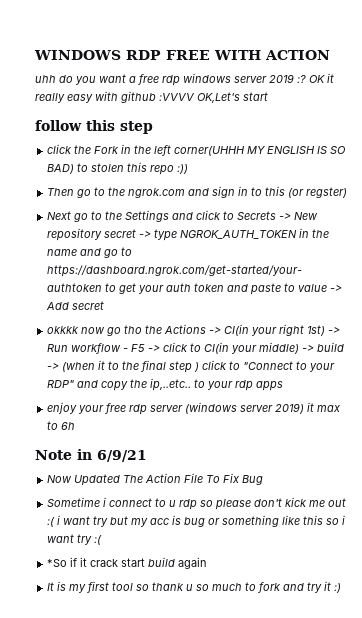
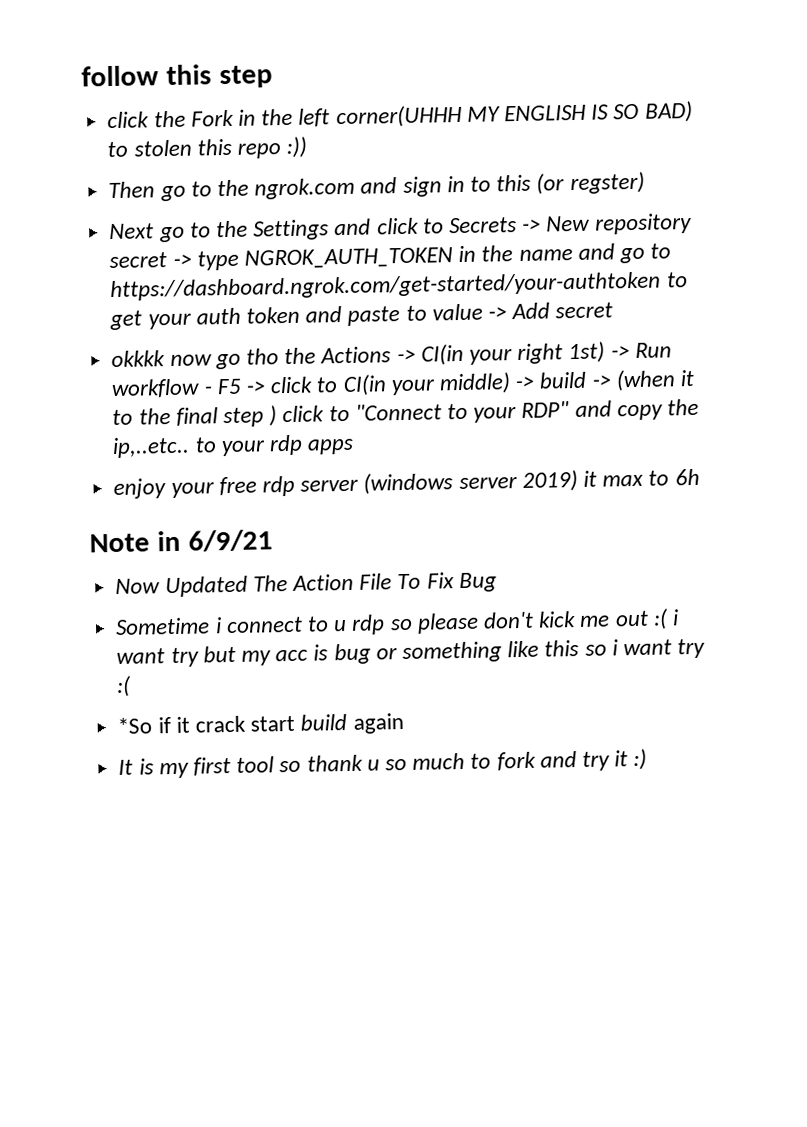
[34,50,330,60] [35,73,334,86] [35,91,268,103] WINDOWS RDP FREE WITH ACTION // uhh do you want a free rdp windows server 2019 :? OK it really easy with github :VVVV OK,Let's start // -> (81, 76) none

